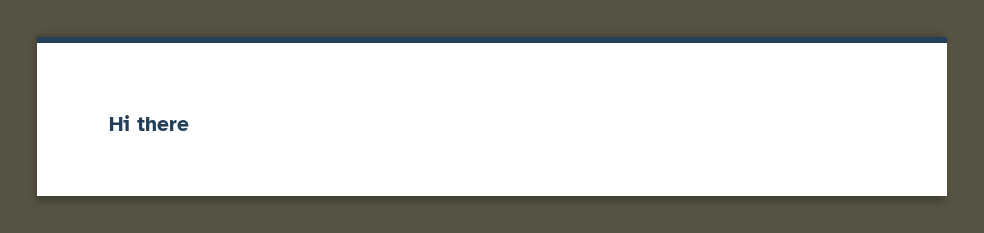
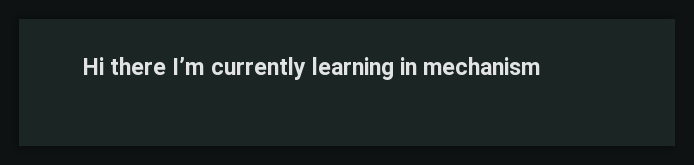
(189, 124) none -> [172,57,541,80] I’m currently learning in mechanism

